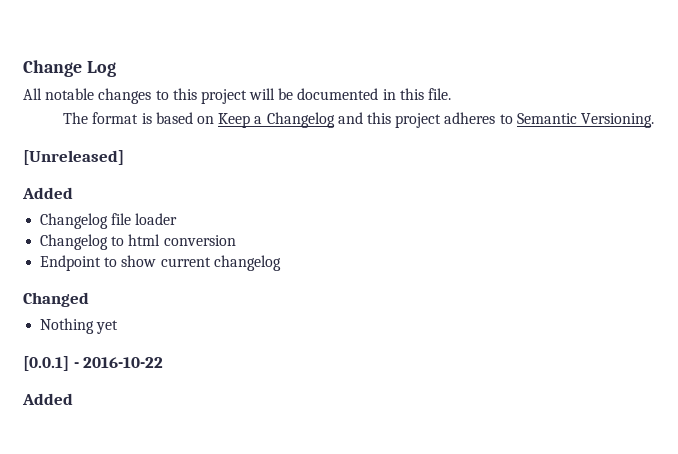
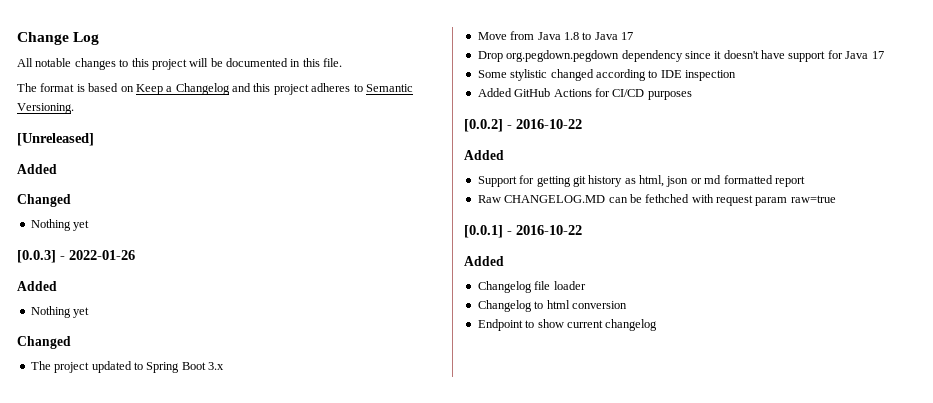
(73, 193) none -> [17,194,71,207] [30,219,90,231] [17,250,135,263] [17,281,57,291] [30,306,90,318] [17,336,71,349] [30,361,224,373] [477,31,633,40] [477,50,884,62] [477,69,736,81] [477,88,692,100] [464,119,582,132] [464,150,504,160] [477,175,805,187] [477,194,836,206] [464,225,582,238] [464,256,504,266] // Changed // Nothing yet // [0.0.3] - 2022-01-26 // Added // Nothing yet // Changed // The project updated to Spring Boot 3.x // Move from Java 1.8 to Java 17 // Drop org.pegdown.pegdown dependency since it doesn't have support for Java 17 // Some stylistic changed according to IDE inspection // Added GitHub Actions for CI/CD purposes // [0.0.2] - 2016-10-22 // Added // Support for getting git history as html, json or md formatted report // Raw CHANGELOG.MD can be fethched with request param raw=true // [0.0.1] - 2016-10-22 // Added
[23,292,89,307] [40,318,119,334] [23,356,164,371] [22,393,73,405] // Changed // Nothing yet // [0.0.1] - 2016-10-22 // Added -> (658, 325) none

